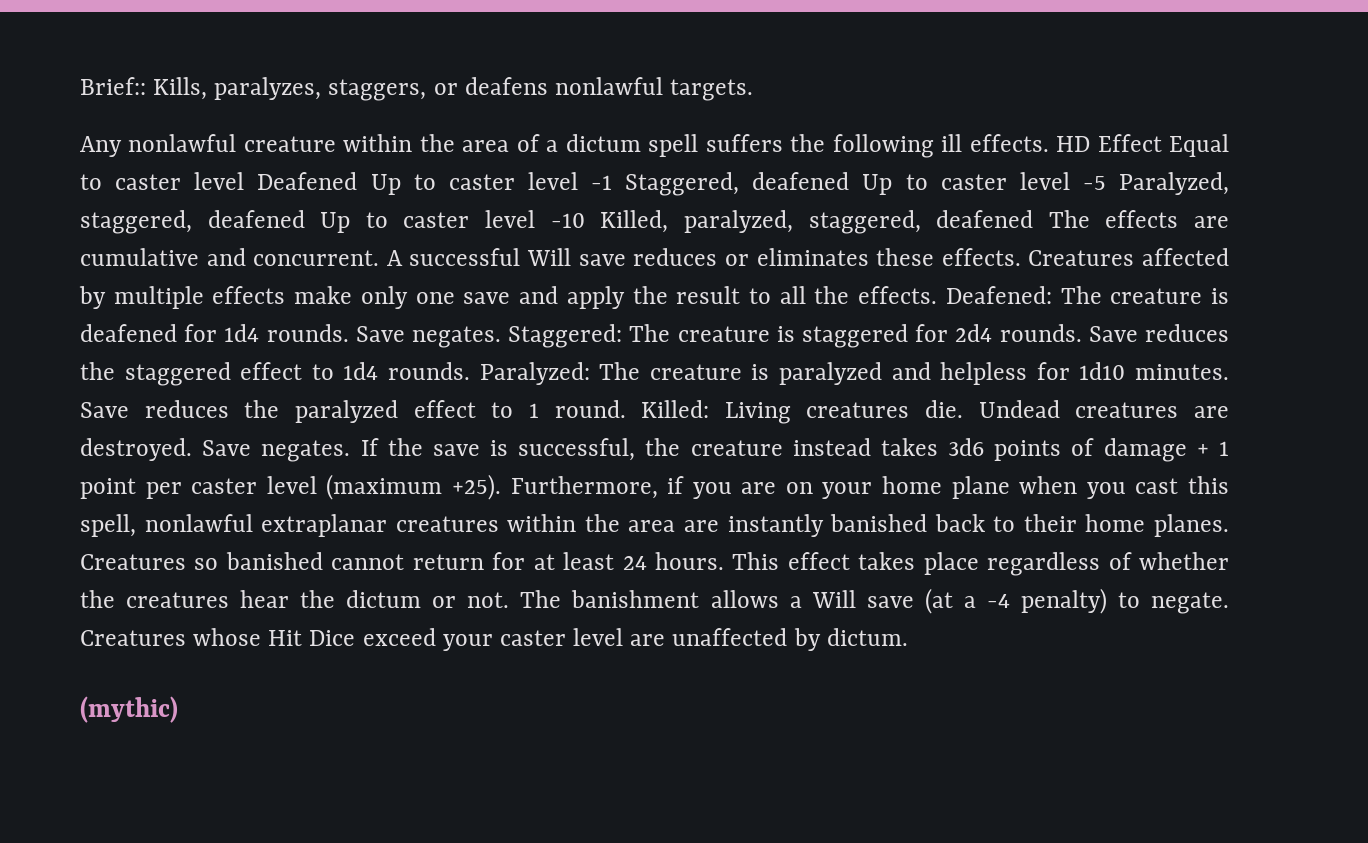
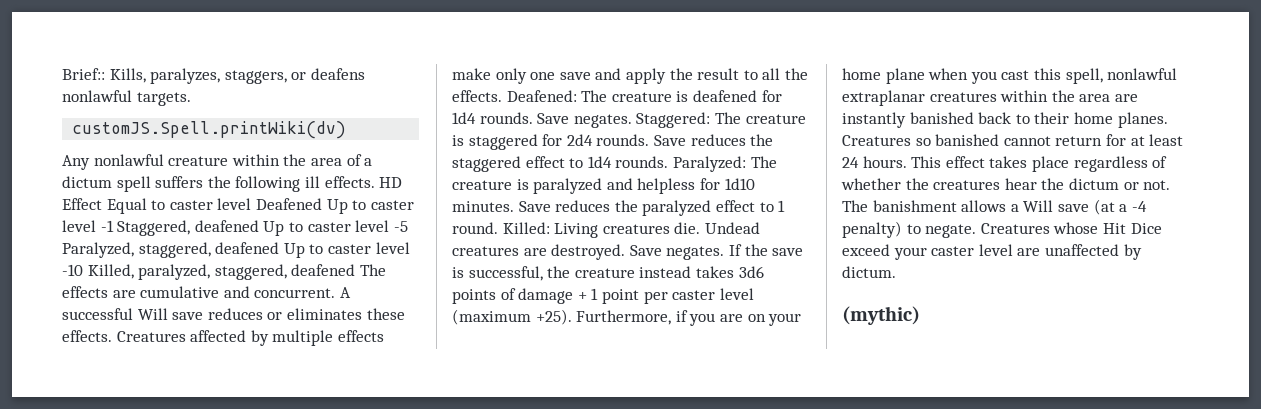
(754, 90) none -> [72,121,347,139] // customJS.Spell.printWiki(dv)

